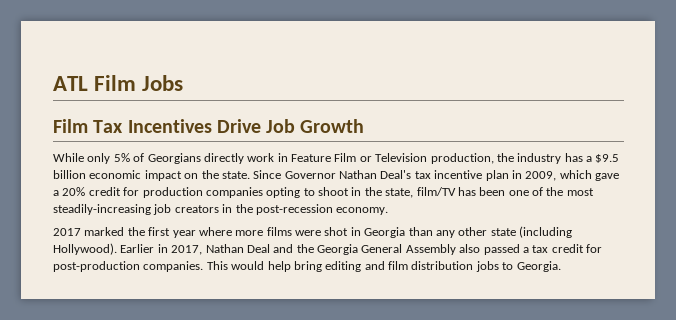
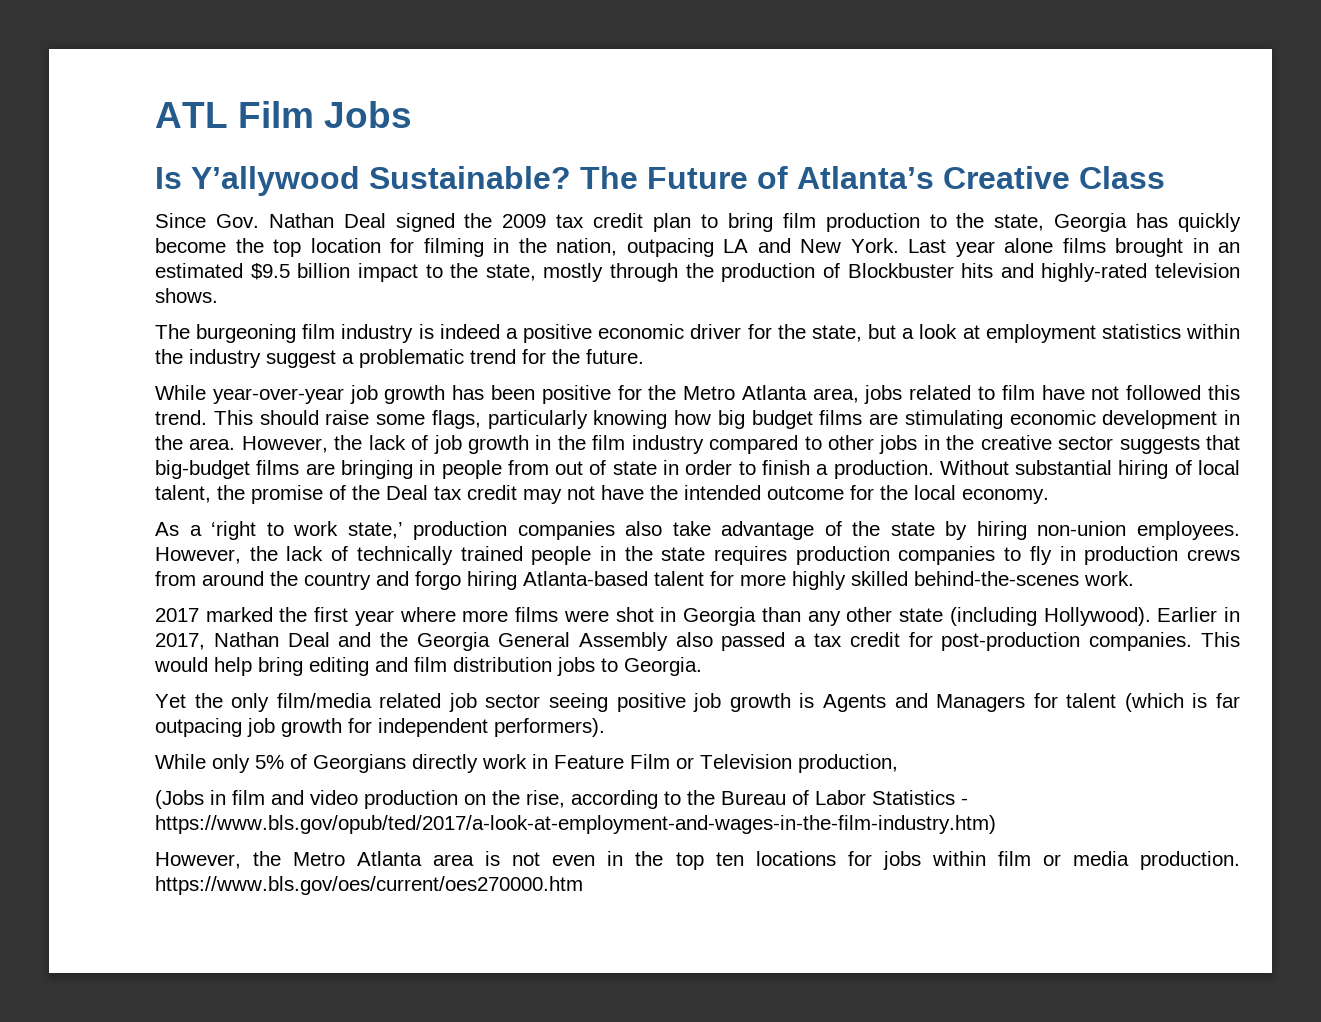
[53,119,365,133] [53,153,620,164] [53,170,619,181] [53,187,594,198] [53,204,389,215] Film Tax Incentives Drive Job Growth // While only 5% of Georgians directly work in Feature Film or Television production, the industry has a $9.5 billion economic impact on the state. Since Governor Nathan Deal's tax incentive plan in 2009, which gave a 20% credit for production companies opting to shoot in the state, film/TV has been one of the most steadily-increasing job creators in the post-recession economy. -> [155,166,1165,196] [155,213,1242,232] [155,238,1240,257] [155,263,1240,282] [155,288,218,303] [155,324,1240,343] [155,349,644,368] [155,385,1240,404] [155,410,1240,429] [155,435,1241,454] [155,460,1240,479] [155,485,1049,504] [155,521,1240,540] [155,546,1241,565] [155,571,1134,590] Is Y’allywood Sustainable? The Future of Atlanta’s Creative Class // Since Gov. Nathan Deal signed the 2009 tax credit plan to bring film production to the state, Georgia has quickly become the top location for filming in the nation, outpacing LA and New York. Last year alone films brought in an estimated $9.5 billion impact to the state, mostly through the production of Blockbuster hits and highly-rated television shows. // The burgeoning film industry is indeed a positive economic driver for the state, but a look at employment statistics within the industry suggest a problematic trend for the future. // While year-over-year job growth has been positive for the Metro Atlanta area, jobs related to film have not followed this trend. This should raise some flags, particularly knowing how big budget films are stimulating economic development in the area. However, the lack of job growth in the film industry compared to other jobs in the creative sector suggests that big-budget films are bringing in people from out of state in order to finish a production. Without substantial hiring of local talent, the promise of the Deal tax credit may not have the intended outcome for the local economy. // As a ‘right to work state,’ production companies also take advantage of the state by hiring non-union employees. However, the lack of technically trained people in the state requires production companies to fly in production crews from around the country and forgo hiring Atlanta-based talent for more highly skilled behind-the-scenes work.
(561, 266) none -> [155,693,1240,712] [155,718,605,737] [155,754,898,773] [155,790,968,809] [155,815,996,834] [155,851,1240,870] [155,876,583,895] // Yet the only film/media related job sector seeing positive job growth is Agents and Managers for talent (which is far outpacing job growth for independent performers). // While only 5% of Georgians directly work in Feature Film or Television production, // (Jobs in film and video production on the rise, according to the Bureau of Labor Statistics - https://www.bls.gov/opub/ted/2017/a-look-at-employment-and-wages-in-the-film-industry.htm) // However, the Metro Atlanta area is not even in the top ten locations for jobs within film or media production. https://www.bls.gov/oes/current/oes270000.htm

